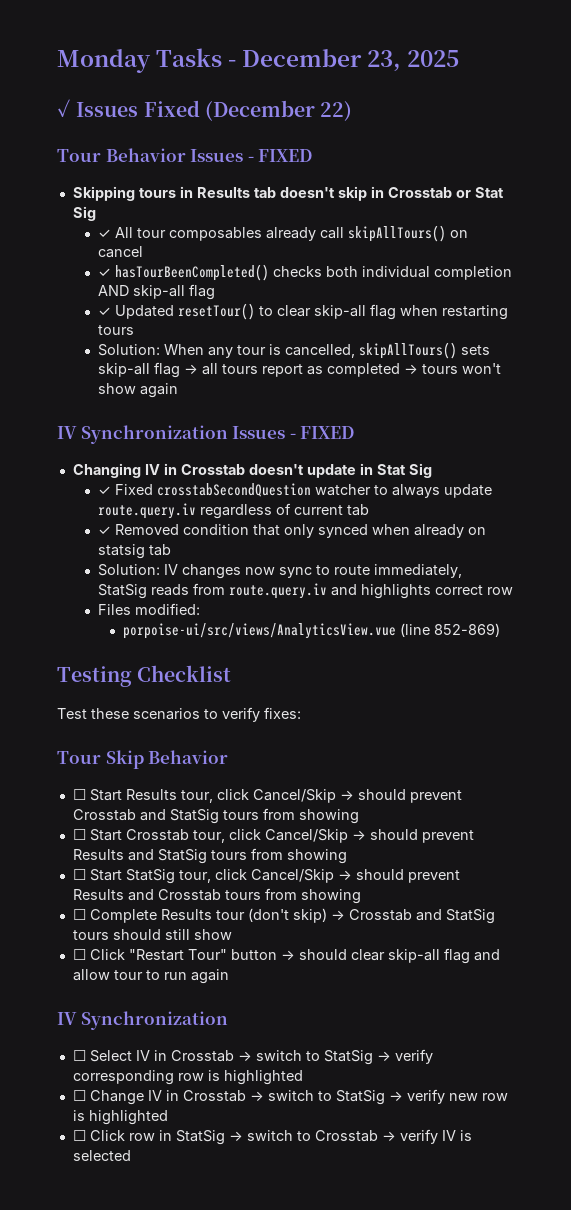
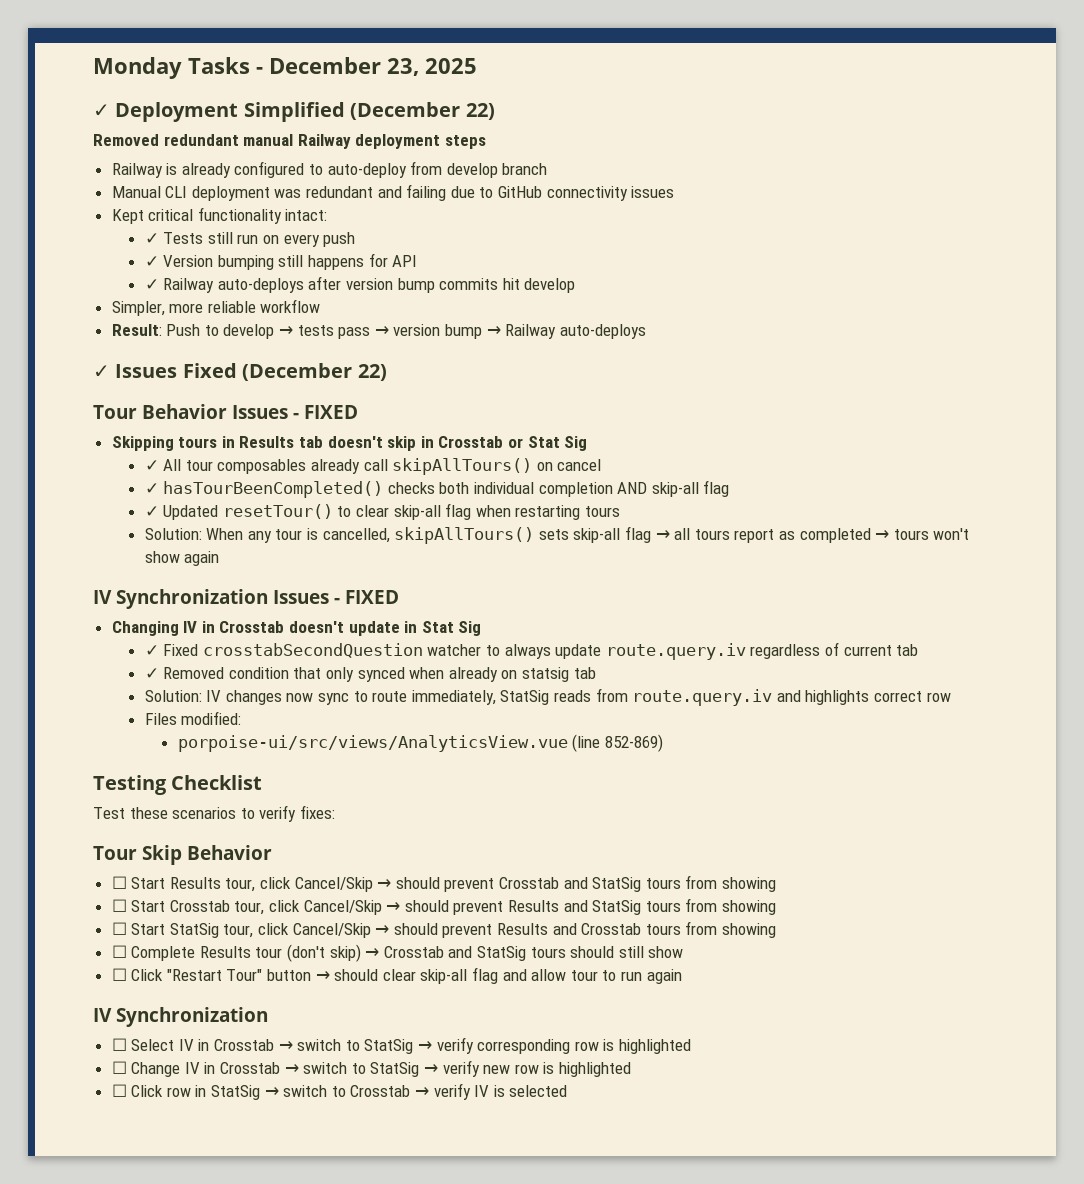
(460, 58) none -> [93,102,495,122] [93,134,486,149] [111,161,548,178] [111,184,675,201] [111,207,328,224] [144,232,356,247] [144,253,418,270] [144,276,576,293] [111,299,321,316] [111,324,646,339] // ✓ Deployment Simplified (December 22) // Removed redundant manual Railway deployment steps // Railway is already configured to auto-deploy from develop branch // Manual CLI deployment was redundant and failing due to GitHub connectivity issues // Kept critical functionality intact: // ✓ Tests still run on every push // ✓ Version bumping still happens for API // ✓ Railway auto-deploys after version bump commits hit develop // Simpler, more reliable workflow // Result: Push to develop → tests pass → version bump → Railway auto-deploys

